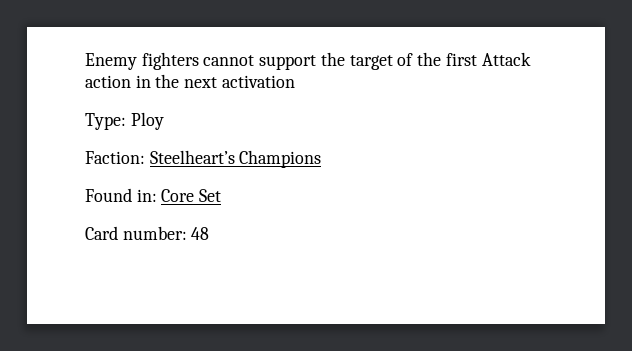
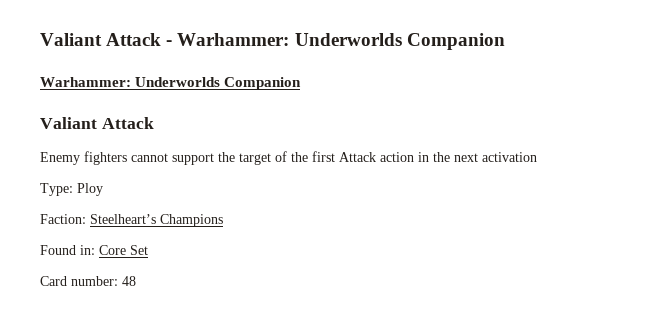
(85, 61) none -> [40,33,505,50] [40,77,302,90] [40,117,154,129] Valiant Attack - Warhammer: Underworlds Companion // Warhammer: Underworlds Companion // Valiant Attack //

